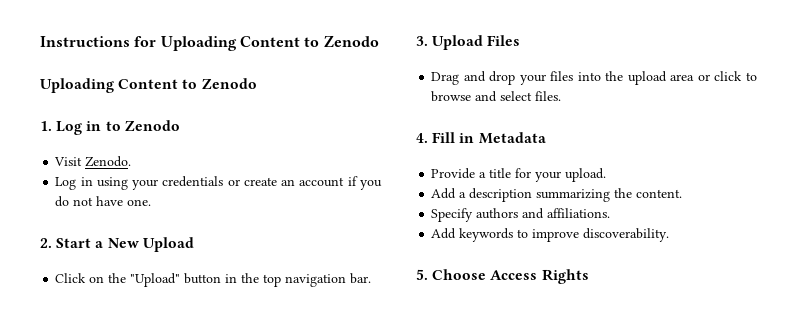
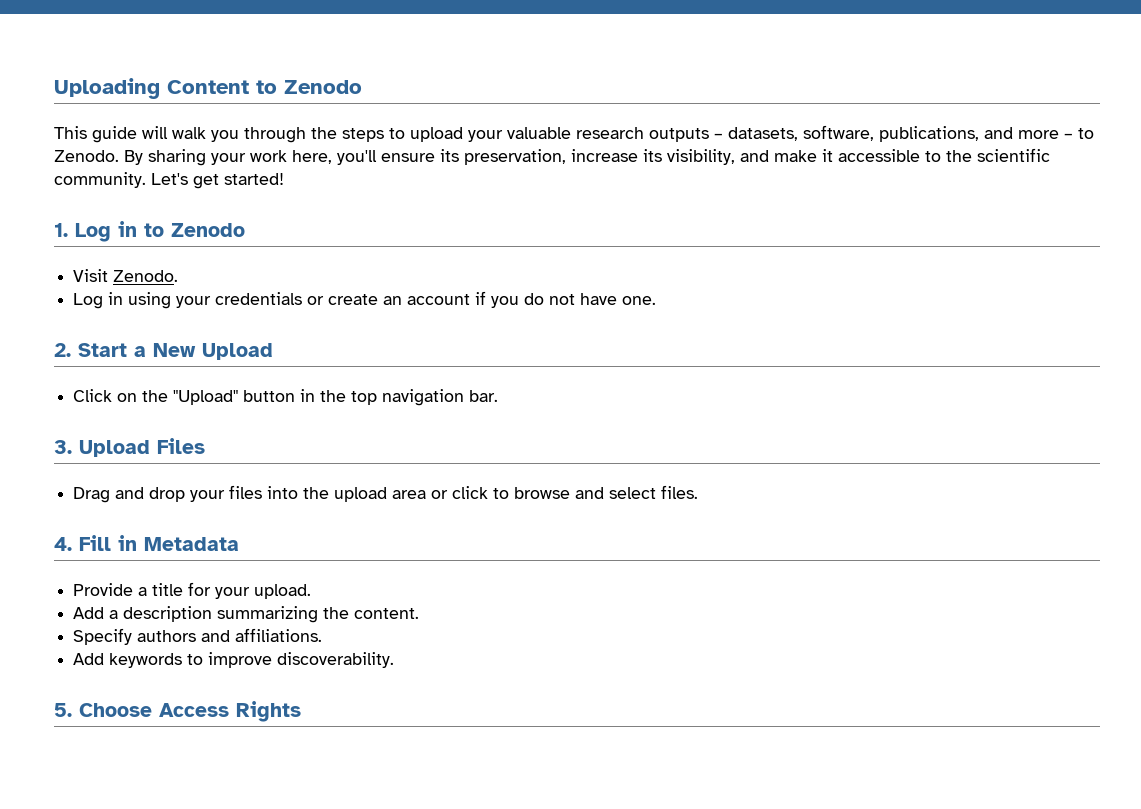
[40,35,379,51] [40,78,257,93] Instructions for Uploading Content to Zenodo // Uploading Content to Zenodo -> [54,78,362,99] [54,125,1094,143] [54,148,1050,166] [54,172,284,189] Uploading Content to Zenodo // This guide will walk you through the steps to upload your valuable research outputs – datasets, software, publications, and more – to Zenodo. By sharing your work here, you'll ensure its preservation, increase its visibility, and make it accessible to the scientific community. Let's get started!

